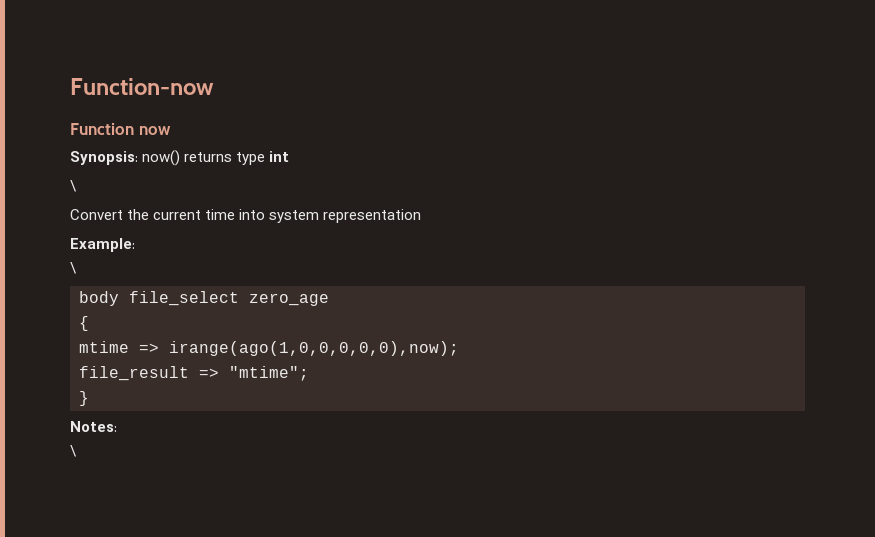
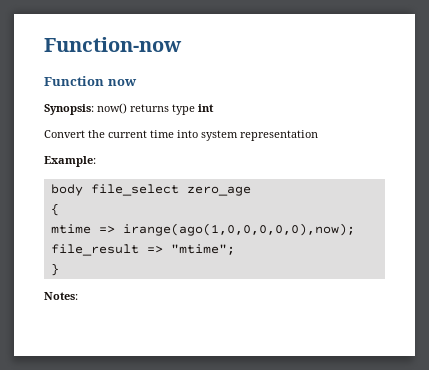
[70,180,77,192] // \ -> (214, 108) none
[70,262,77,274] // \ -> (96, 161) none
[70,445,77,457] // \ -> (78, 296) none

